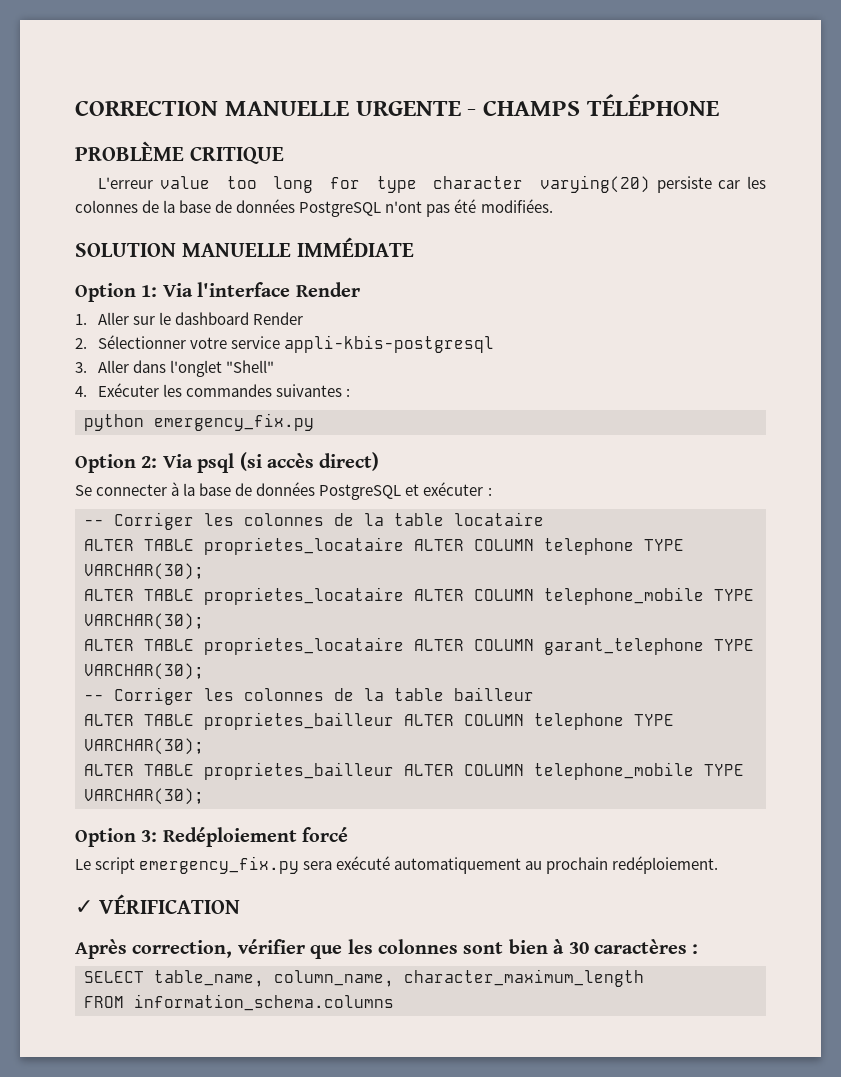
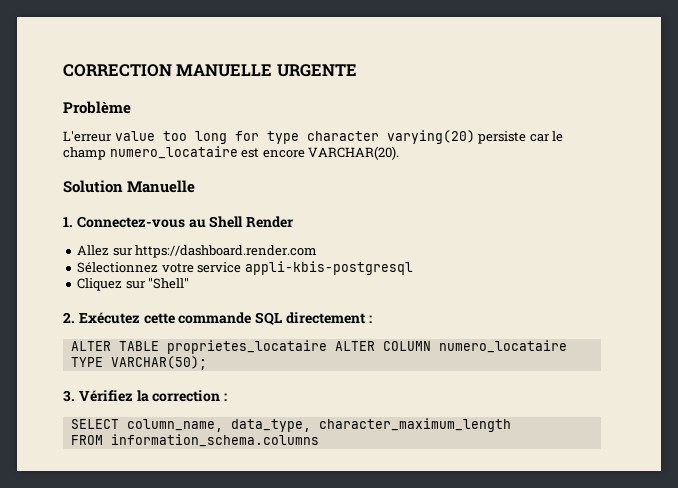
[467,94,719,116] [75,141,284,164] - CHAMPS TÉLÉPHONE // PROBLÈME CRITIQUE -> [63,101,131,114] // Problème
[747,176,767,189] [75,199,553,217] [75,237,414,257] [75,282,360,302] [75,312,303,325] [75,335,494,353] [75,360,274,377] [75,383,350,397] [84,413,314,431] [75,452,380,473] [75,482,492,500] [84,512,544,530] [84,537,684,555] [84,563,204,580] [84,587,754,605] [84,613,204,630] [84,637,754,655] [84,663,204,680] [84,687,534,705] [84,712,674,730] [84,738,204,755] [84,762,744,780] [84,788,204,805] [75,827,349,847] [75,856,719,874] [75,894,240,914] [75,939,687,959] les colonnes de la base de données PostgreSQL n'ont pas été modifiées. // SOLUTION MANUELLE IMMÉDIATE // Option 1: Via l'interface Render // 1. Aller sur le dashboard Render // 2. Sélectionner votre service appli-kbis-postgresql // 3. Aller dans l'onglet "Shell" // 4. Exécuter les commandes suivantes : // python emergency_fix.py // Option 2: Via psql (si accès direct) // Se connecter à la base de données PostgreSQL et exécuter : // -- Corriger les colonnes de la table locataire // ALTER TABLE proprietes_locataire ALTER COLUMN telephone TYPE VARCHAR(30); // ALTER TABLE proprietes_locataire ALTER COLUMN telephone_mobile TYPE VARCHAR(30); // ALTER TABLE proprietes_locataire ALTER COLUMN garant_telephone TYPE VARCHAR(30); // -- Corriger les colonnes de la table bailleur // ALTER TABLE proprietes_bailleur ALTER COLUMN telephone TYPE VARCHAR(30); // ALTER TABLE proprietes_bailleur ALTER COLUMN telephone_mobile TYPE VARCHAR(30); // Option 3: Redéploiement forcé // Le script emergency_fix.py sera exécuté automatiquement au prochain redéploiement. // ✓ VÉRIFICATION // Après correction, vérifier que les colonnes sont bien à 30 caractères -> [552,131,564,142] [63,146,400,160] [63,180,196,193] [63,216,294,228] [77,245,318,258] [77,261,413,275] [77,278,190,291] [63,312,372,325] [70,340,567,354] [70,356,207,370] [63,390,221,402] le champ numero_locataire est encore VARCHAR(20). // Solution Manuelle // 1. Connectez-vous au Shell Render // Allez sur https://dashboard.render.com // Sélectionnez votre service appli-kbis-postgresql // Cliquez sur "Shell" // 2. Exécutez cette commande SQL directement : // ALTER TABLE proprietes_locataire ALTER COLUMN numero_locataire TYPE VARCHAR(50); // 3. Vérifiez la correction
[154,970,394,987] table_name, column_name, -> [126,419,311,432] column_name, data_type,

